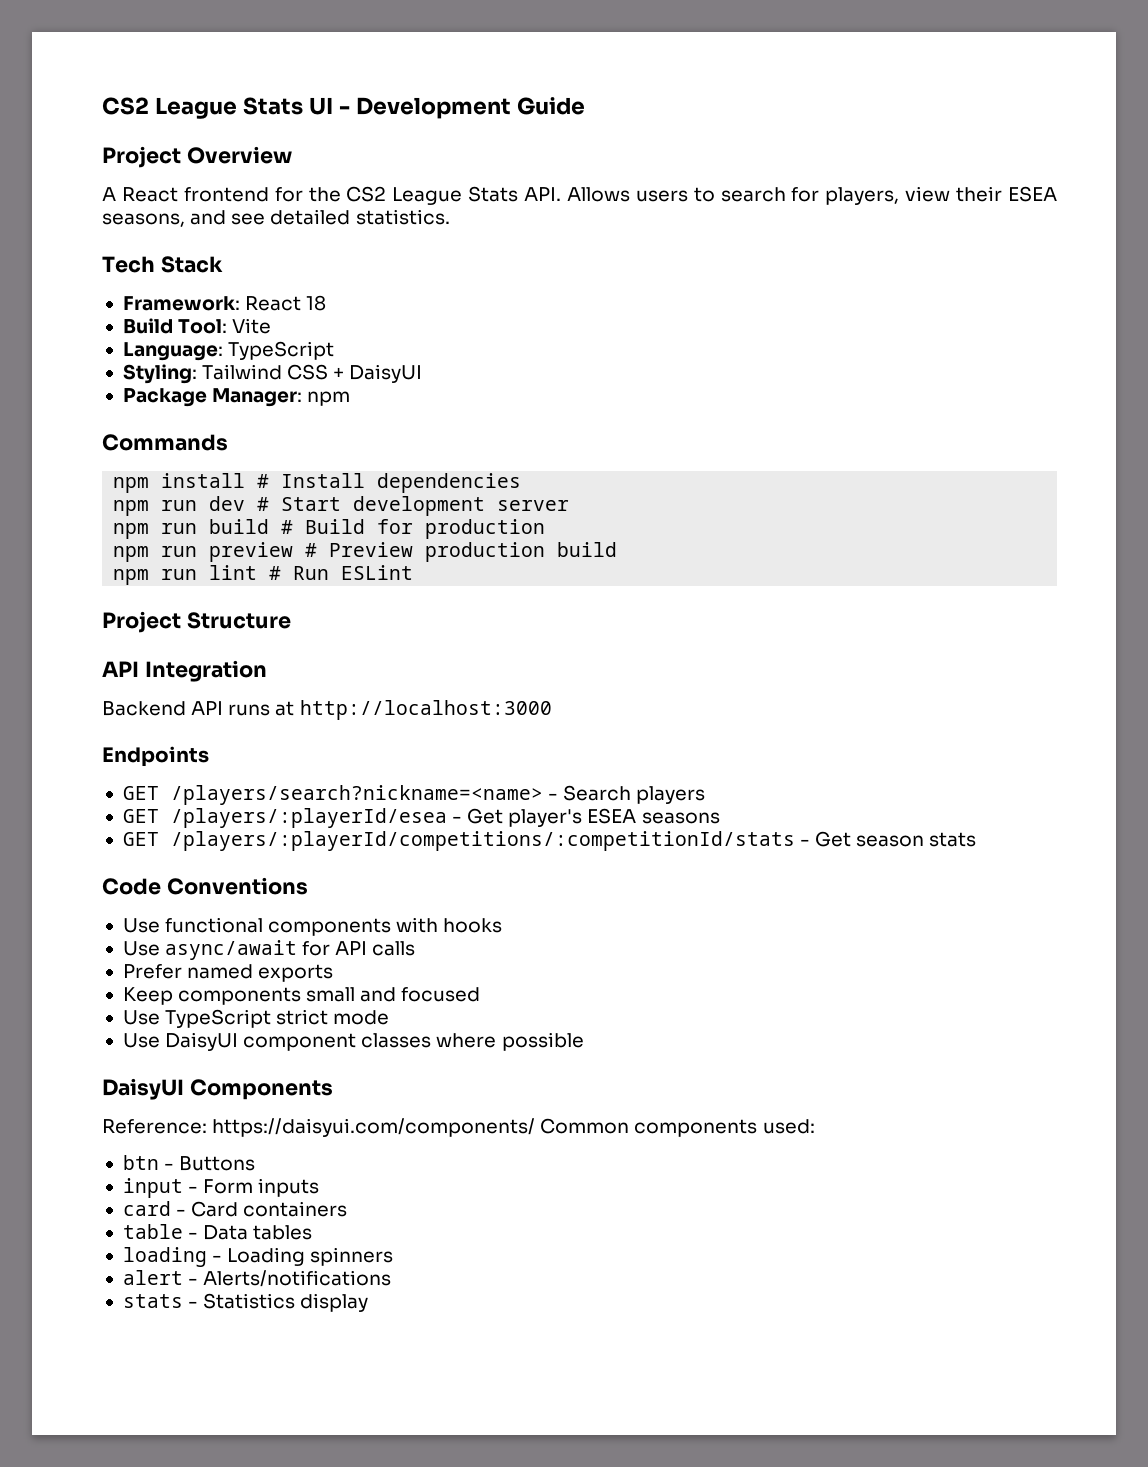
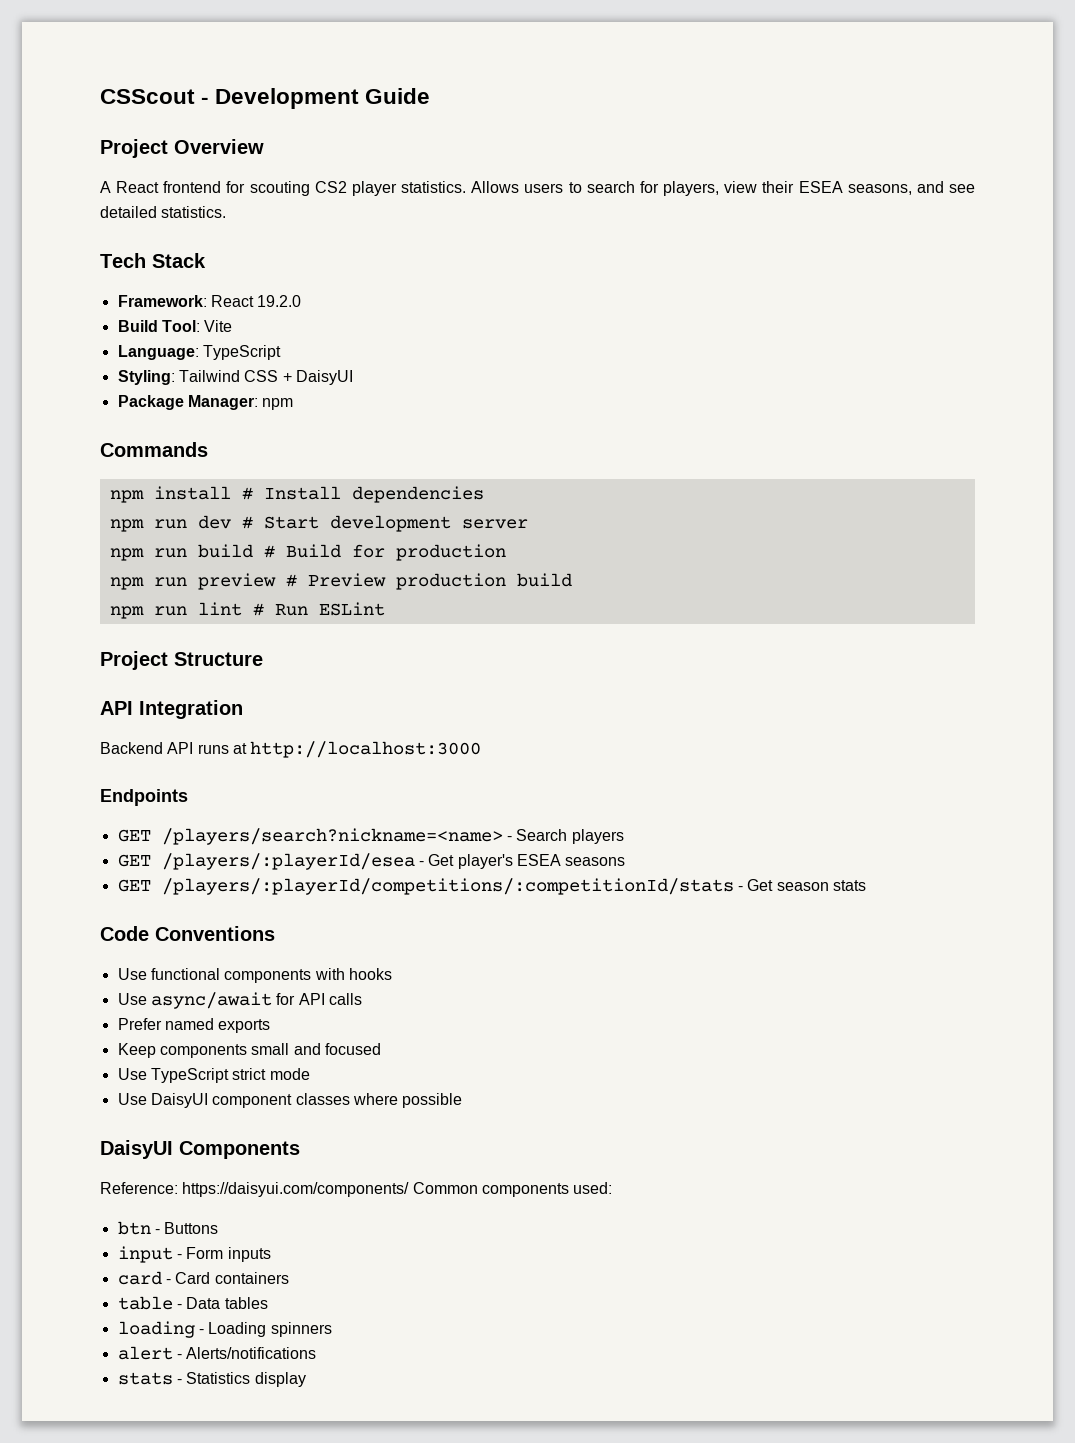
[102,97,333,119] CS2 League Stats UI -> [100,89,195,104] CSScout
[308,186,562,205] the CS2 League Stats API. -> [249,181,467,196] scouting CS2 player statistics.
[306,295,327,311] 18 -> [257,295,302,307] 19.2.0

